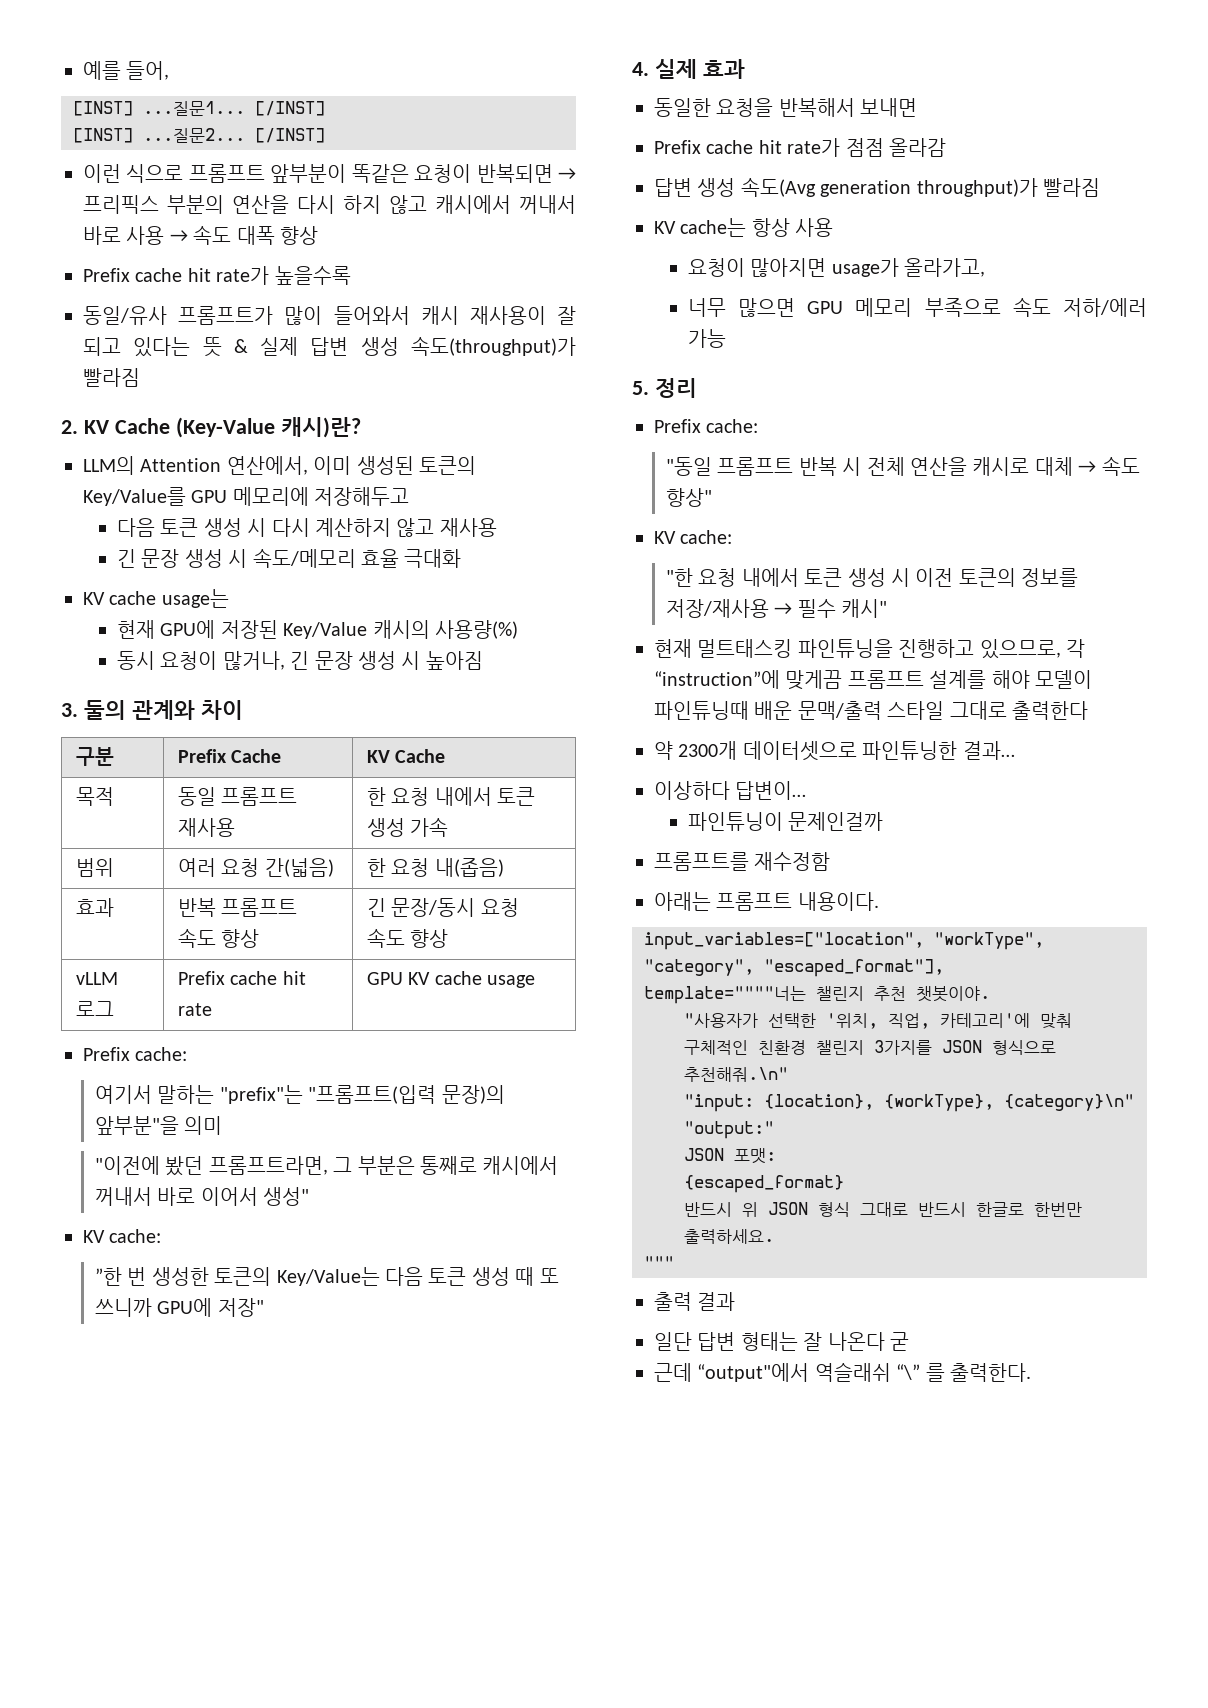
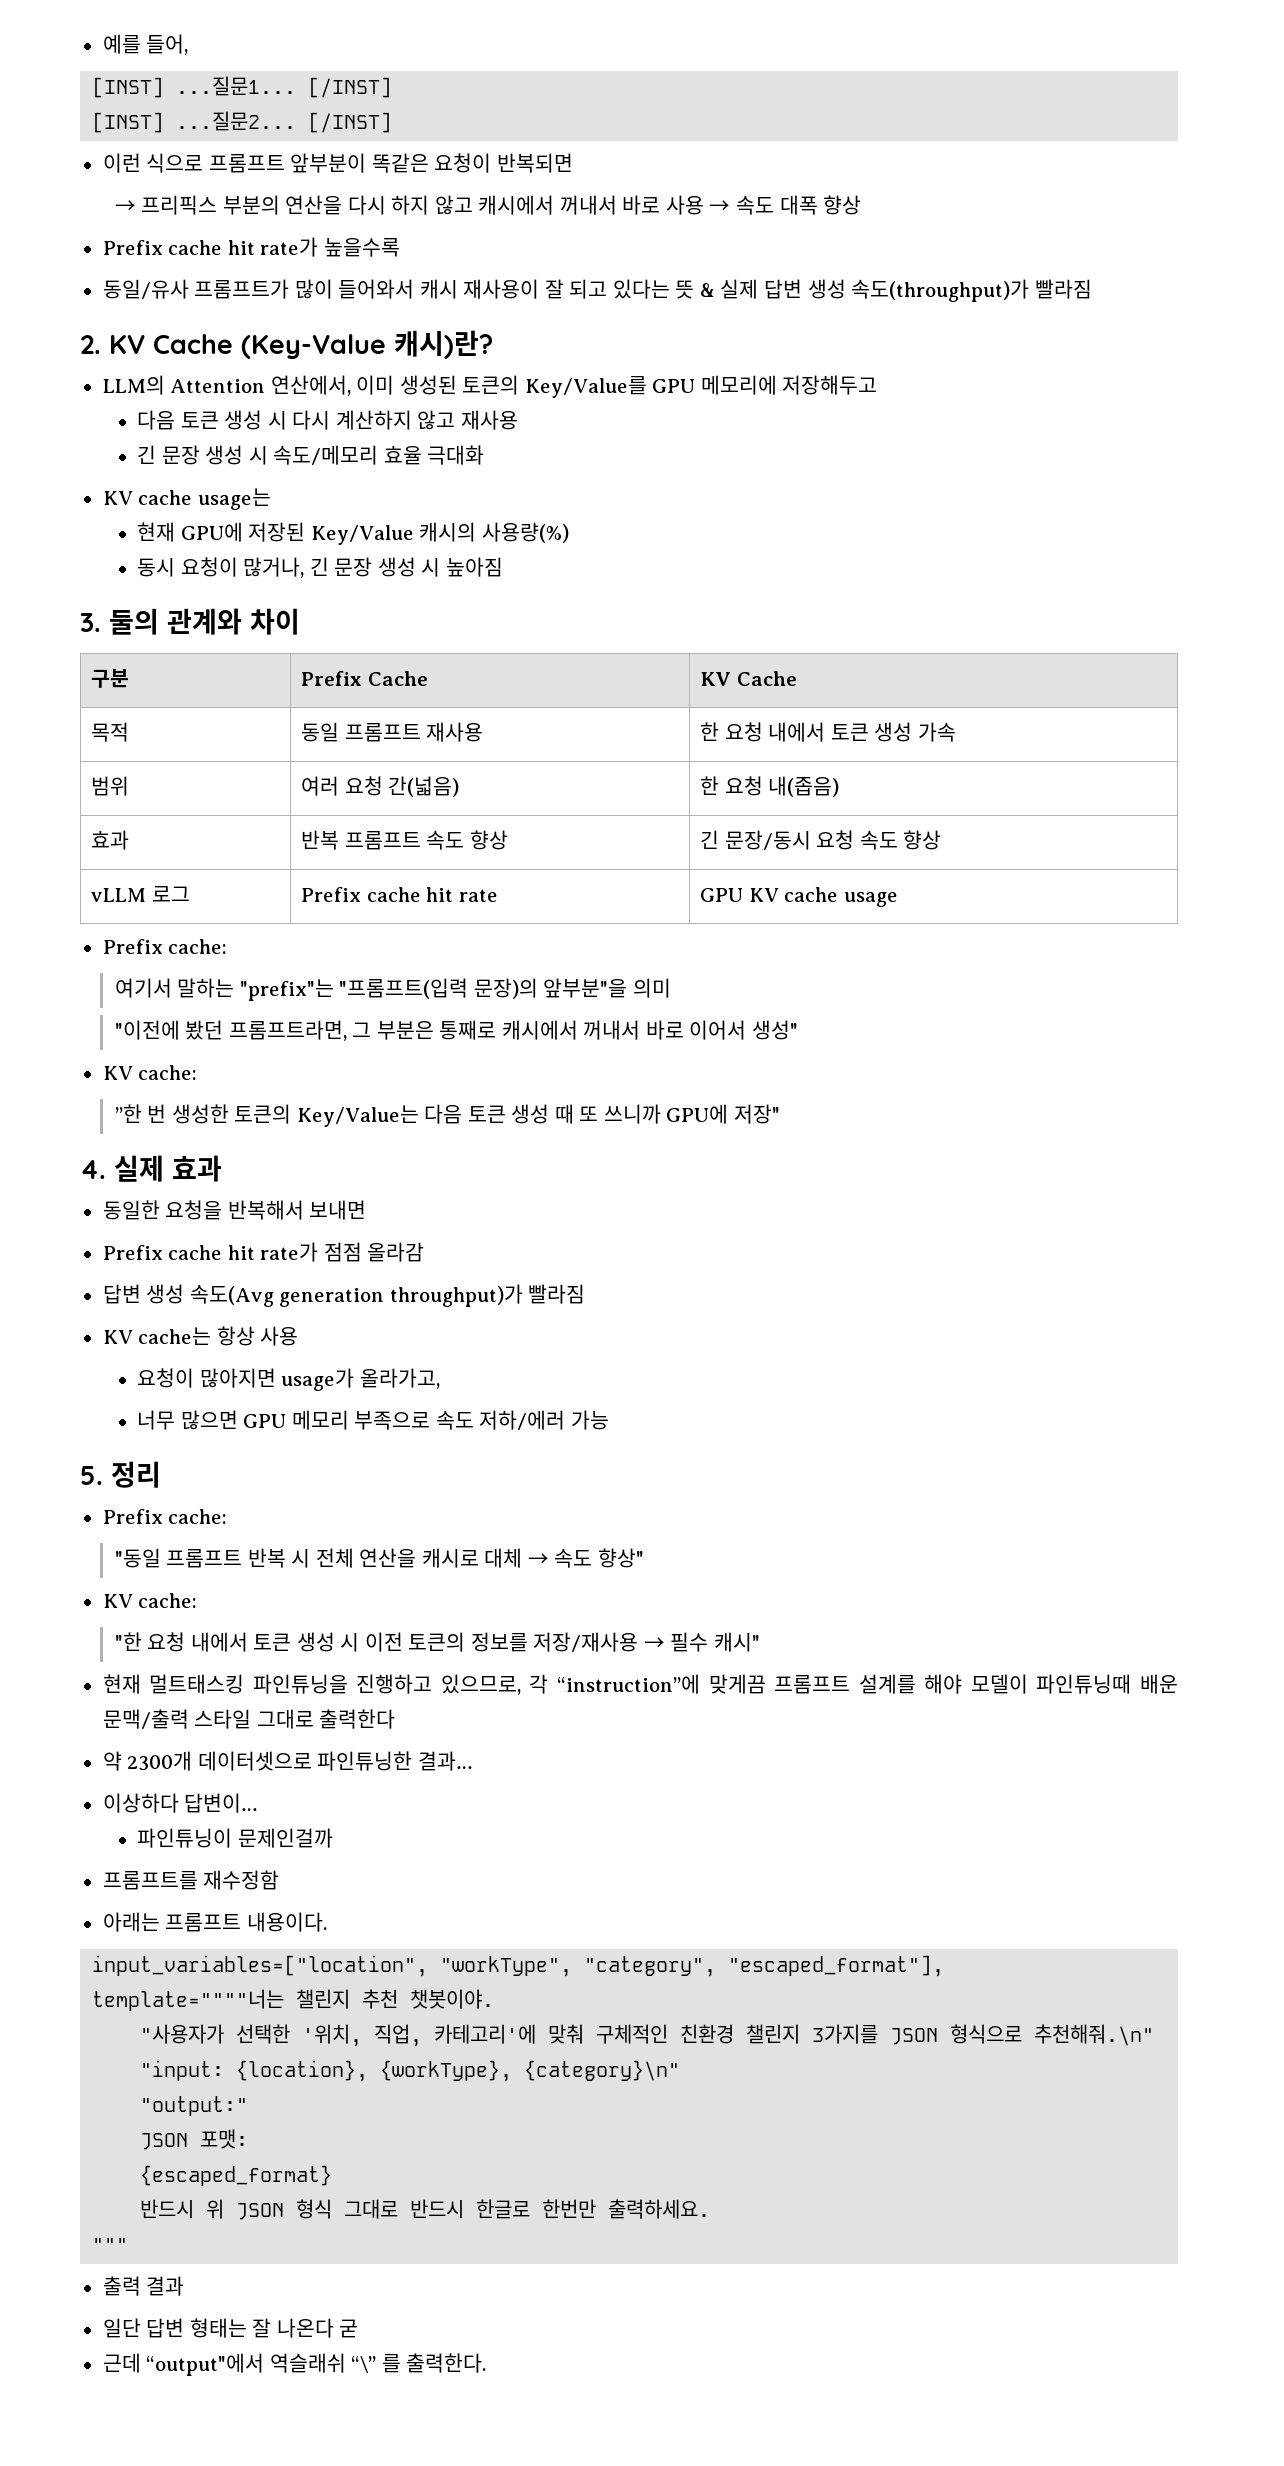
(553, 173) none -> (573, 163) //

